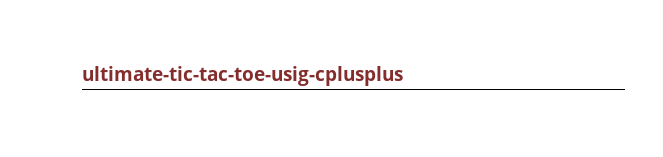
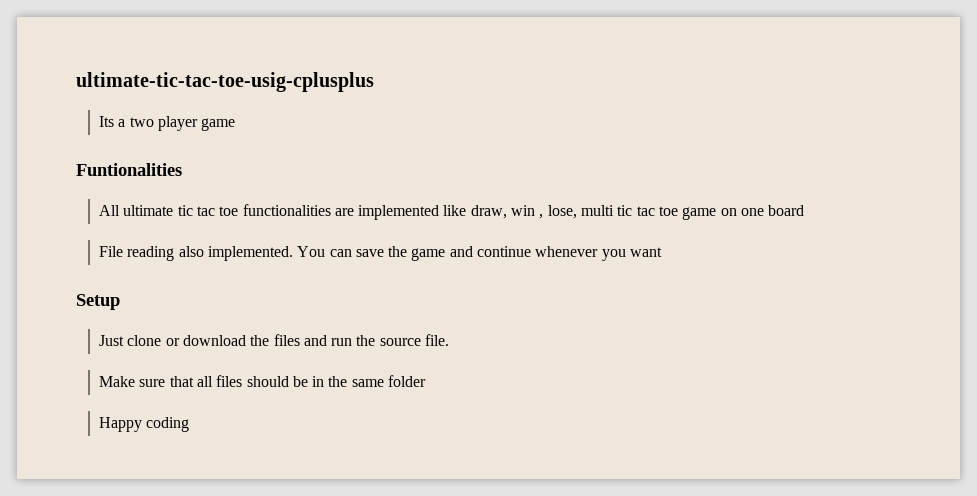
(403, 76) none -> [98,116,236,131] [76,163,182,176] [98,204,805,220] [98,246,663,261] [76,294,120,310] [98,334,450,346] [98,375,427,387] [98,417,190,432] // Its a two player game // Funtionalities // All ultimate tic tac toe functionalities are implemented like draw, win , lose, multi tic tac toe game on one board // File reading also implemented. You can save the game and continue whenever you want // Setup // Just clone or download the files and run the source file. // Make sure that all files should be in the same folder // Happy coding

